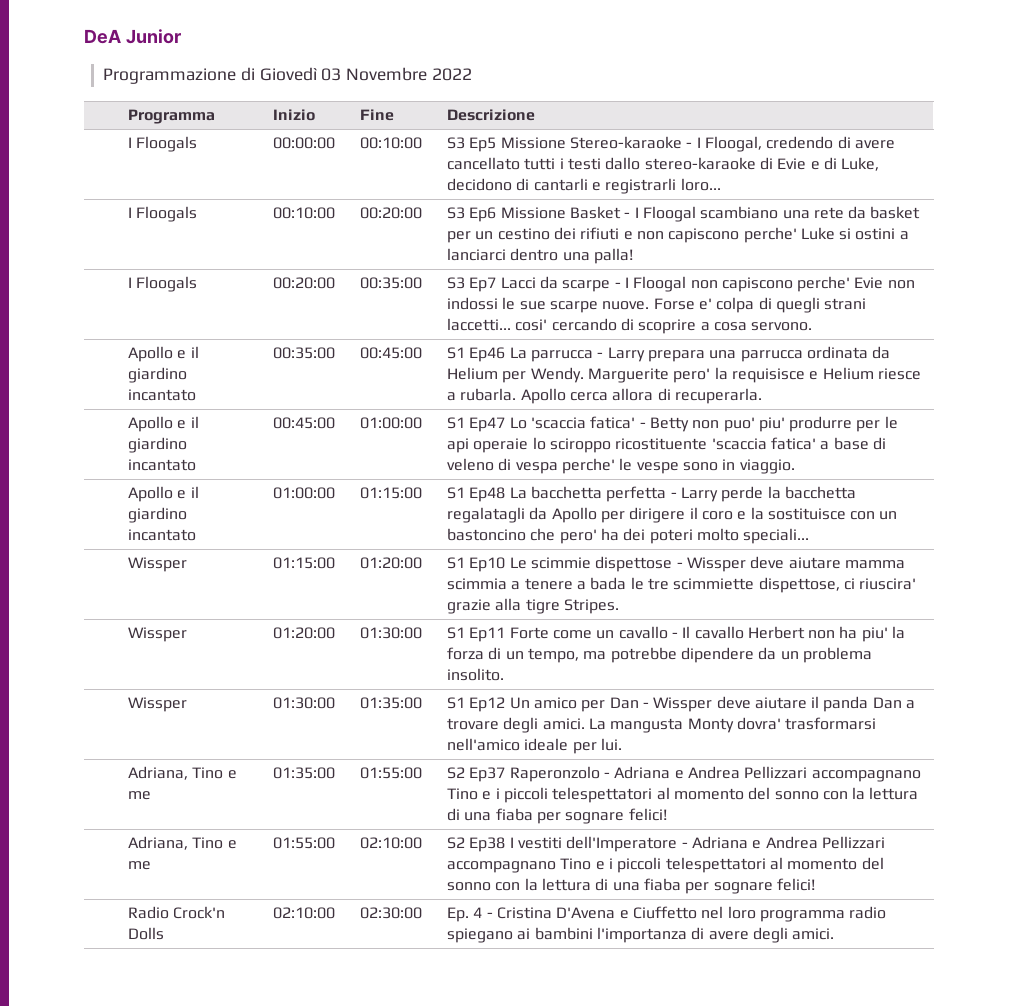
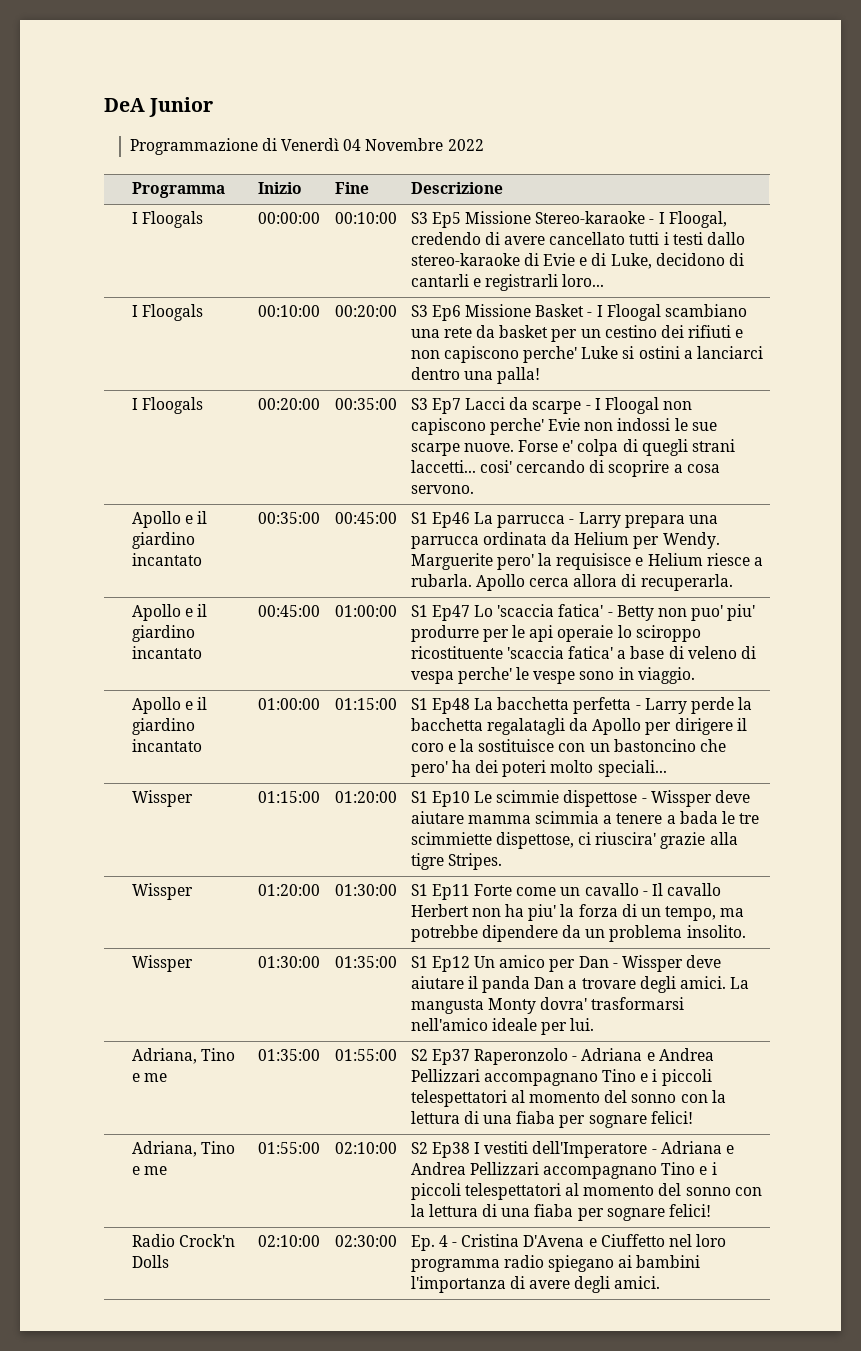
[259,67,342,81] Giovedì 03 -> [281,138,362,151] Venerdì 04

